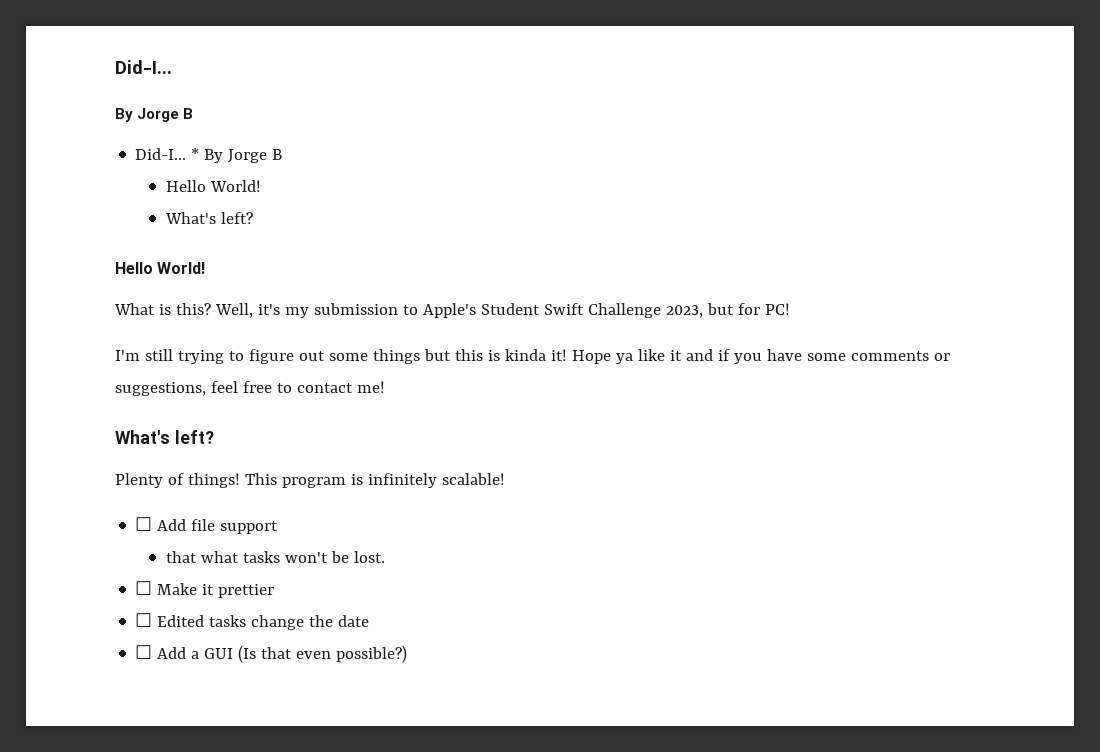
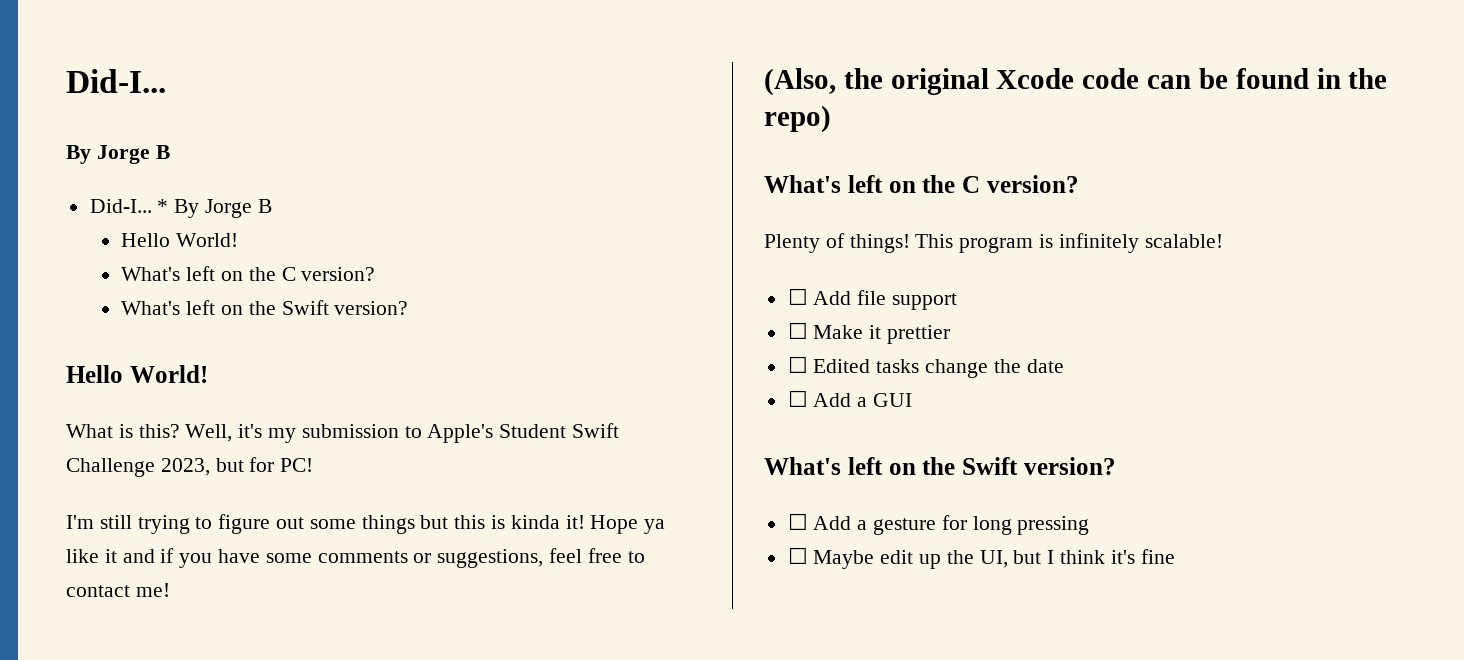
[220,212,253,224] left? -> [186,266,376,281] [121,300,409,315] left on the C version? // What's left on the Swift version?
[115,430,214,444] What's left? -> [764,68,1388,96] [764,105,831,133] [764,175,1079,193] (Also, the original Xcode code can be found in the repo) // What's left on the C version?
[165,551,385,563] // that what tasks won't be lost. -> (958, 301) none
[238,645,408,663] (Is that even possible?) -> [764,457,1116,475] [787,513,1090,535] [787,547,1175,569] // What's left on the Swift version? // ☐ Add a gesture for long pressing // ☐ Maybe edit up the UI, but I think it's fine

